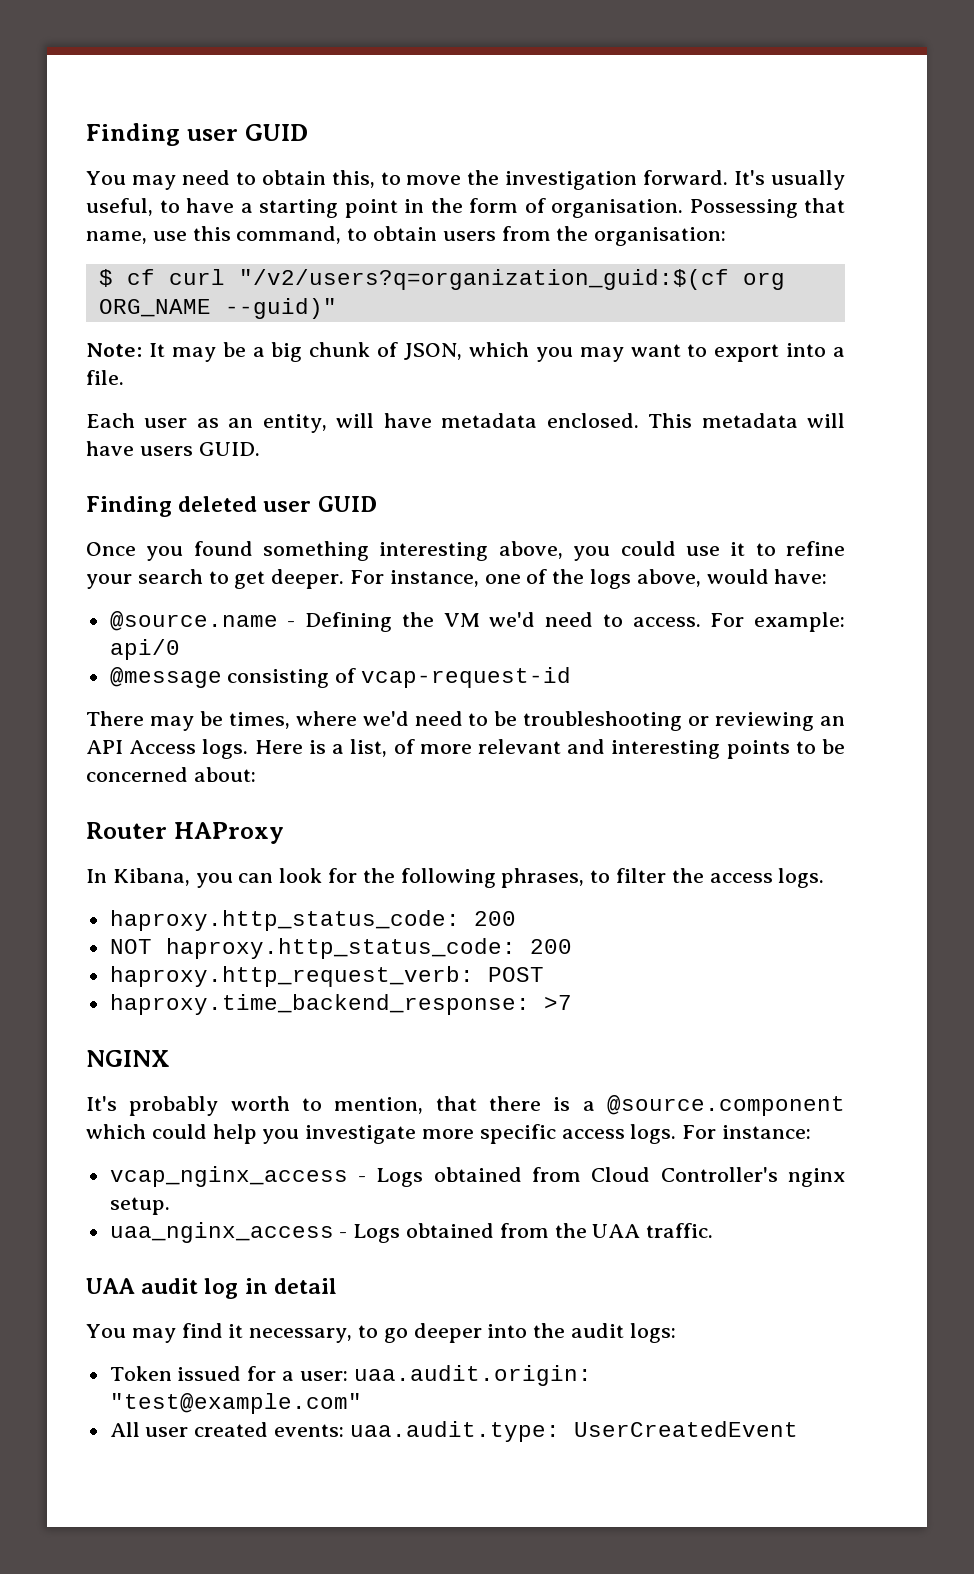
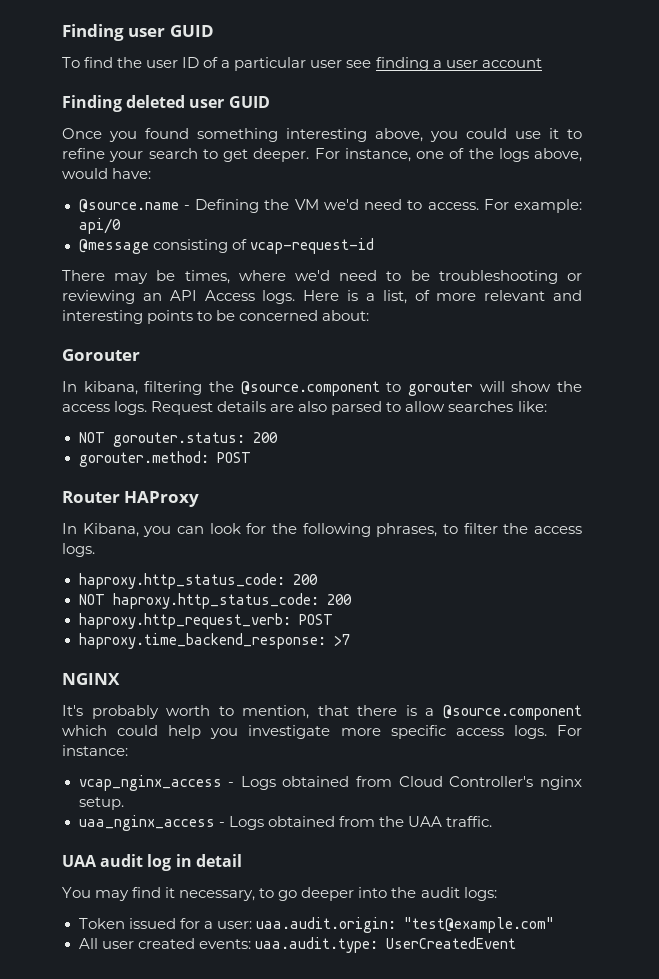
[86,170,845,190] [86,198,845,218] [86,226,727,246] [98,269,785,290] [98,298,337,319] [86,342,845,362] [86,370,124,385] [86,413,845,433] [86,441,260,456] You may need to obtain this, to move the investigation forward. It's usually useful, to have a starting point in the form of organisation. Possessing that name, use this command, to obtain users from the organisation: // $ cf curl "/v2/users?q=organization_guid:$(cf org ORG_NAME --guid)" // Note: It may be a big chunk of JSON, which you may want to export into a file. // Each user as an entity, will have metadata enclosed. This metadata will have users GUID. -> [62,57,542,71] To find the user ID of a particular user see finding a user account
(256, 774) none -> [62,349,140,361] [62,381,582,396] [62,401,547,415] [78,432,278,447] [78,451,251,467] // Gorouter // In kibana, filtering the @source.component to gorouter will show the access logs. Request details are also parsed to allow searches like: // NOT gorouter.status: 200 // gorouter.method: POST

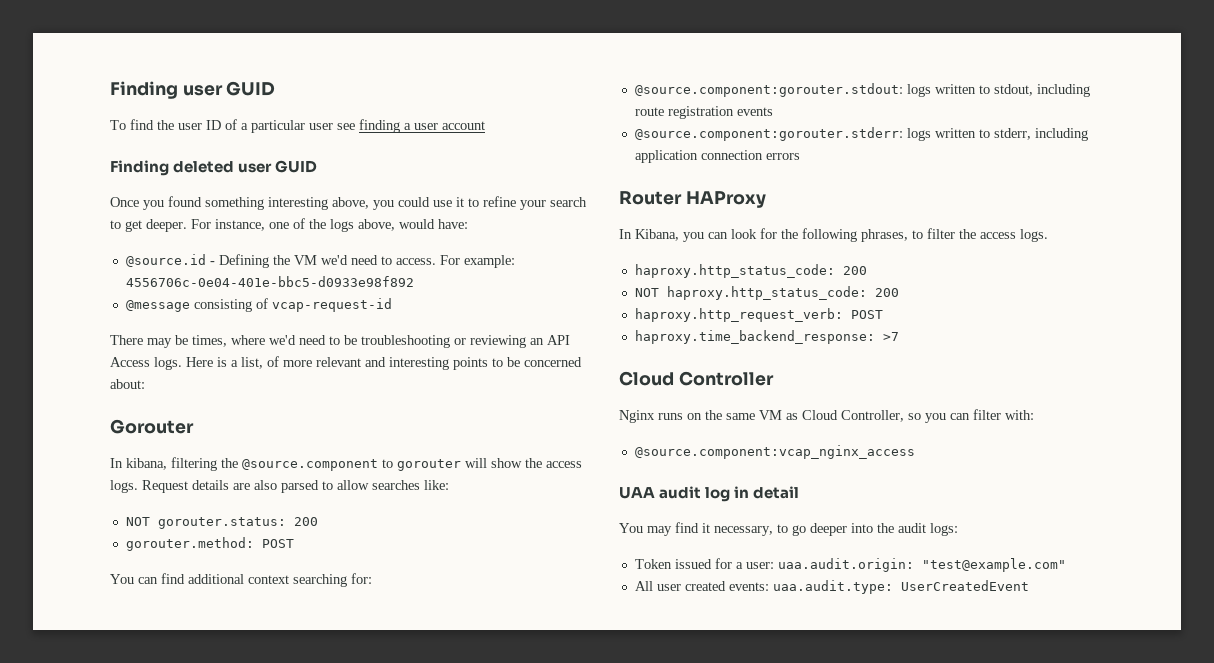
[78,199,179,213] @source.name -> [125,254,206,267] @source.id
[78,218,121,234] api/0 -> [125,276,414,287] 4556706c-0e04-401e-bbc5-d0933e98f892
(251, 457) none -> [110,573,372,587] [634,83,1090,97] [634,106,773,119] [634,127,1088,141] [634,150,800,163] // You can find additional context searching for: // @source.component:gorouter.stdout: logs written to stdout, including route registration events // @source.component:gorouter.stderr: logs written to stderr, including application connection errors
[62,673,120,685] [62,705,582,720] [62,725,582,739] [62,745,128,756] [78,775,583,791] [78,797,124,810] [78,815,492,831] NGINX // It's probably worth to mention, that there is a @source.component which could help you investigate more specific access logs. For instance: // vcap_nginx_access - Logs obtained from Cloud Controller's nginx setup. // uaa_nginx_access - Logs obtained from the UAA traffic. -> [619,371,774,386] [619,409,1034,423] [634,445,915,459] Cloud Controller // Nginx runs on the same VM as Cloud Controller, so you can filter with: // @source.component:vcap_nginx_access

